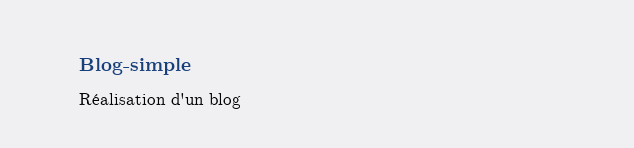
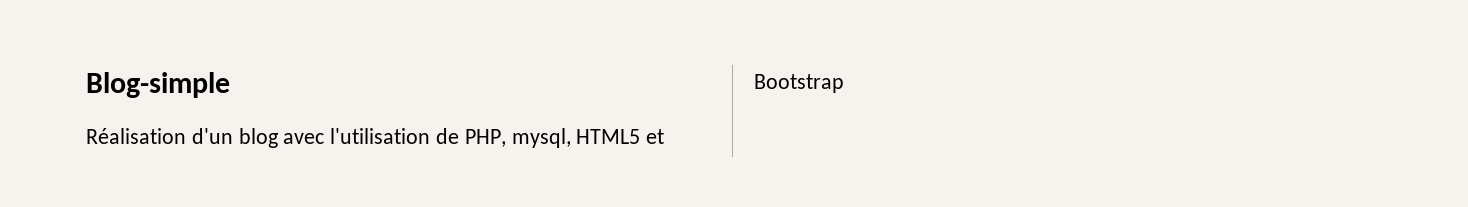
(241, 101) none -> [283,128,665,148] [754,74,844,93] avec l'utilisation de PHP, mysql, HTML5 et Bootstrap

